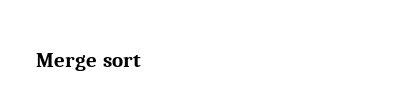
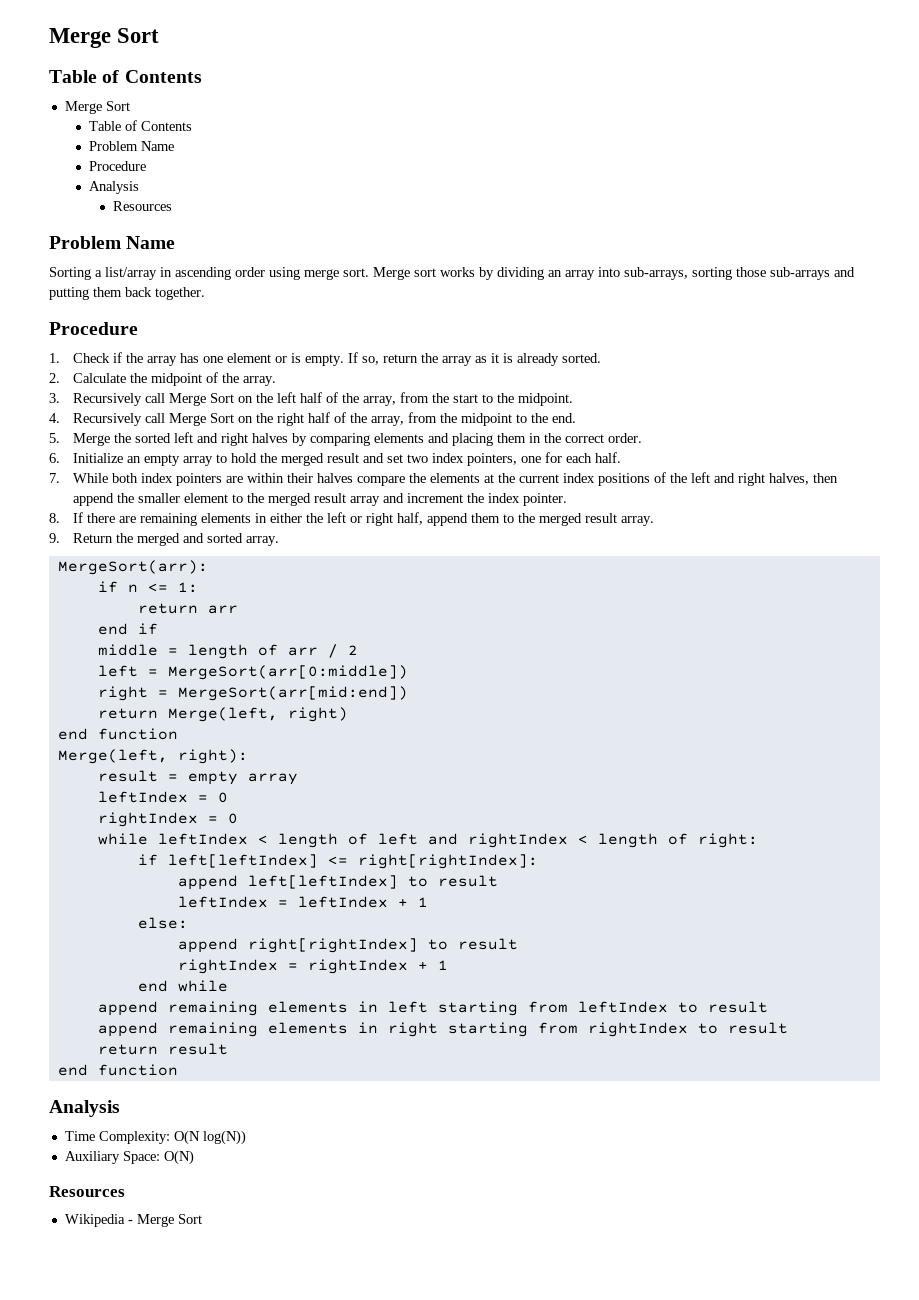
[36,53,141,71] Merge sort -> [49,28,160,48] [49,70,202,83] [64,101,130,114] [89,120,193,131] [89,141,175,151] [89,161,147,171] [89,181,140,194] [113,201,173,211] [49,236,176,249] [49,267,855,280] [49,287,205,300] [49,322,138,335] [49,352,602,366] [49,372,277,386] [49,392,574,406] [49,412,577,426] [49,432,643,446] [49,452,622,466] [49,472,839,486] [73,493,568,506] [49,512,655,526] [49,533,280,546] [57,560,208,575] [97,581,198,593] [137,603,238,614] [97,623,158,635] [97,644,358,659] [97,665,408,680] [97,686,408,701] [97,707,348,722] [57,728,178,740] [57,749,248,764] [97,770,298,785] [97,791,228,803] [97,812,238,827] [97,833,758,848] [137,854,538,869] [177,875,498,890] [177,896,428,908] [137,917,188,929] [177,938,518,953] [177,959,448,974] [137,980,228,992] [97,1001,768,1016] [97,1022,788,1037] [97,1043,228,1055] [57,1064,178,1076] [49,1100,120,1117] [64,1130,246,1145] [64,1150,194,1165] [49,1186,125,1197] [64,1214,202,1227] Merge Sort // Table of Contents // Merge Sort // Table of Contents // Problem Name // Procedure // Analysis // Resources // Problem Name // Sorting a list/array in ascending order using merge sort. Merge sort works by dividing an array into sub-arrays, sorting those sub-arrays and putting them back together. // Procedure // 1. Check if the array has one element or is empty. If so, return the array as it is already sorted. // 2. Calculate the midpoint of the array. // 3. Recursively call Merge Sort on the left half of the array, from the start to the midpoint. // 4. Recursively call Merge Sort on the right half of the array, from the midpoint to the end. // 5. Merge the sorted left and right halves by comparing elements and placing them in the correct order. // 6. Initialize an empty array to hold the merged result and set two index pointers, one for each half. // 7. While both index pointers are within their halves compare the elements at the current index positions of the left and right halves, then append the smaller element to the merged result array and increment the index pointer. // 8. If there are remaining elements in either the left or right half, append them to the merged result array. // 9. Return the merged and sorted array. // MergeSort(arr): // if n <= 1: // return arr // end if // middle = length of arr / 2 // left = MergeSort(arr[0:middle]) // right = MergeSort(arr[mid:end]) // return Merge(left, right) // end function // Merge(left, right): // result = empty array // leftIndex = 0 // rightIndex = 0 // while leftIndex < length of left and rightIndex < length of right: // if left[leftIndex] <= right[rightIndex]: // append left[leftIndex] to result // leftIndex = leftIndex + 1 // else: // append right[rightIndex] to result // rightIndex = rightIndex + 1 // end while // append remaining elements in left starting from leftIndex to result // append remaining elements in right starting from rightIndex to result // return result // end function // Analysis // Time Complexity: O(N log(N)) // Auxiliary Space: O(N) // Resources // Wikipedia - Merge Sort

